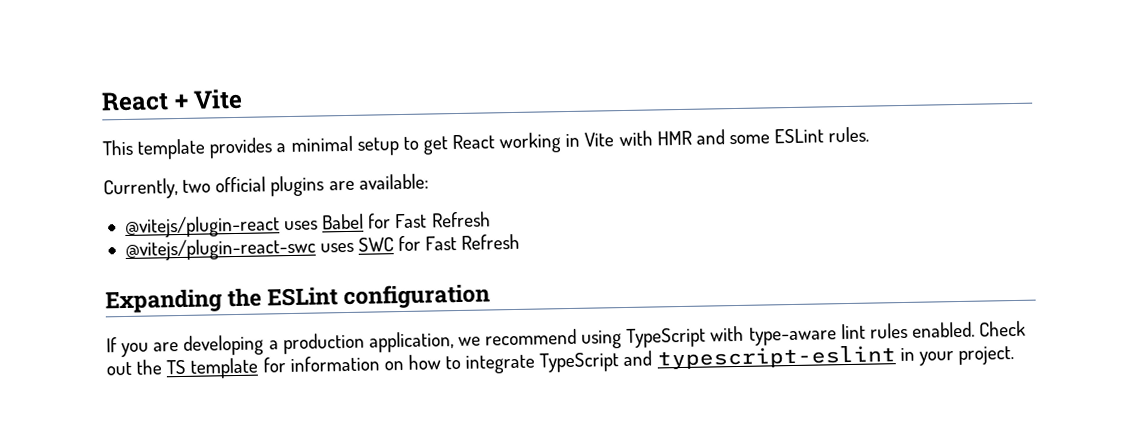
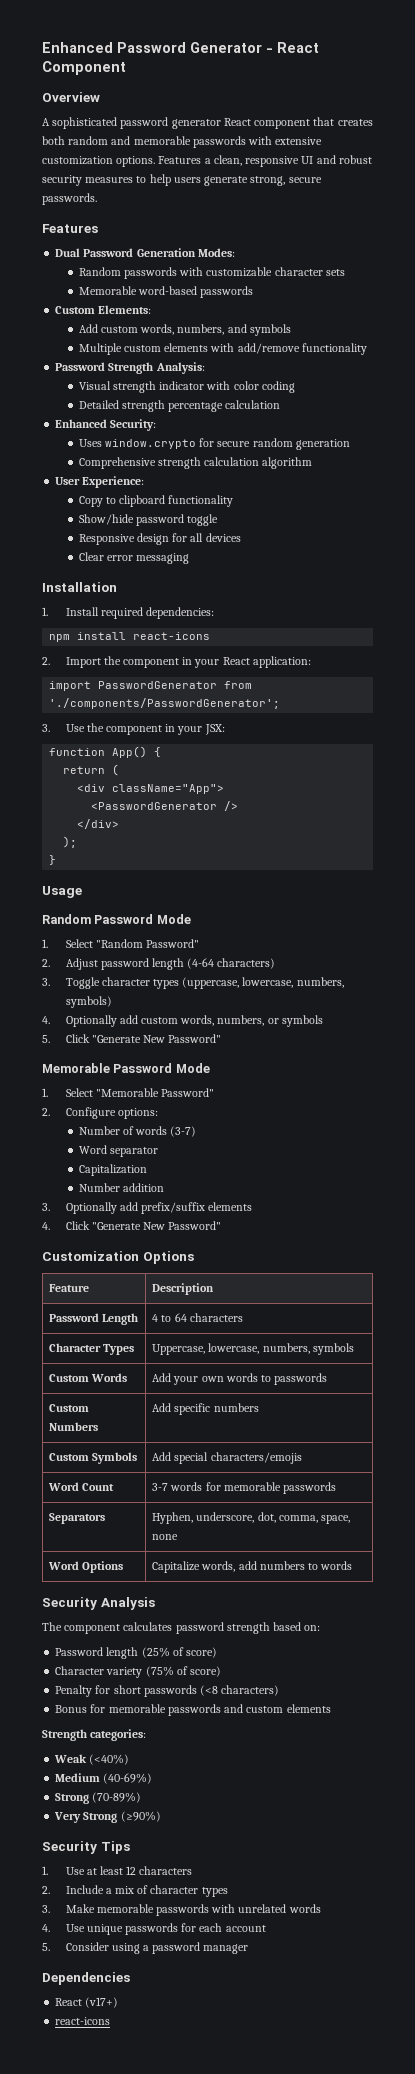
[101,88,244,112] [102,126,870,160] [103,173,429,200] [124,211,491,238] [124,233,521,261] [105,283,491,314] [106,320,1027,358] [106,345,1014,379] React + Vite // This template provides a minimal setup to get React working in Vite with HMR and some ESLint rules. // Currently, two official plugins are available: // @vitejs/plugin-react uses Babel for Fast Refresh // @vitejs/plugin-react-swc uses SWC for Fast Refresh // Expanding the ESLint configuration // If you are developing a production application, we recommend using TypeScript with type-aware lint rules enabled. Check out the TS template for information on how to integrate TypeScript and typescript-eslint in your project. -> [42,42,319,53] [42,61,126,75] [42,92,100,102] [42,117,373,129] [42,136,323,148] [42,155,372,167] [42,174,322,186] [42,193,97,205] [42,224,98,233] [55,248,235,257] [78,267,345,279] [78,286,254,298] [55,305,152,314] [78,324,291,336] [78,343,367,355] [55,362,205,374] [78,381,295,393] [78,400,281,412] [55,419,157,431] [78,438,350,450] [78,457,313,469] [55,476,145,488] [78,495,234,507] [78,514,219,526] [78,533,241,545] [78,552,190,564] [42,582,117,592] [42,607,215,619] [49,632,211,642] [42,656,311,668] [49,681,253,691] [49,698,281,709] [42,723,225,735] [49,746,162,758] [63,764,120,776] [77,784,225,794] [91,801,239,811] [77,819,120,829] [63,836,78,848] [49,855,57,865] [42,886,82,898] [42,914,191,924] [42,939,200,948] [42,958,276,970] [42,977,344,989] [65,996,112,1008] [42,1015,323,1027] [42,1034,222,1043] [42,1063,210,1073] [42,1088,215,1097] [42,1107,158,1119] [78,1126,197,1137] [78,1145,158,1157] [78,1164,147,1176] [78,1183,164,1192] [42,1202,253,1214] [42,1221,222,1230] [42,1251,194,1264] [49,1284,90,1292] [152,1283,215,1295] [49,1313,139,1325] [152,1313,243,1322] [49,1343,135,1355] [152,1343,354,1355] [49,1373,128,1382] [152,1373,328,1385] [49,1404,90,1412] [49,1422,99,1431] [152,1403,259,1415] [49,1452,138,1464] [152,1452,302,1464] [48,1482,115,1491] [152,1482,337,1494] [49,1513,106,1524] [152,1512,351,1524] [152,1534,179,1540] [48,1561,124,1573] [152,1561,353,1573] [42,1597,155,1610] [42,1622,321,1634] [55,1647,218,1659] [55,1666,222,1678] [55,1685,280,1697] [55,1704,331,1716] [42,1729,147,1741] [54,1754,130,1765] [55,1773,153,1784] [55,1792,142,1804] [54,1811,161,1823] [42,1841,130,1854] [42,1866,193,1875] [42,1885,228,1897] [42,1904,321,1916] [42,1923,266,1935] [42,1942,249,1954] [42,1972,130,1985] [55,1997,119,2008] [55,2017,111,2025] Enhanced Password Generator - React Component // Overview // A sophisticated password generator React component that creates both random and memorable passwords with extensive customization options. Features a clean, responsive UI and robust security measures to help users generate strong, secure passwords. // Features // Dual Password Generation Modes: // Random passwords with customizable character sets // Memorable word-based passwords // Custom Elements: // Add custom words, numbers, and symbols // Multiple custom elements with add/remove functionality // Password Strength Analysis: // Visual strength indicator with color coding // Detailed strength percentage calculation // Enhanced Security: // Uses window.crypto for secure random generation // Comprehensive strength calculation algorithm // User Experience: // Copy to clipboard functionality // Show/hide password toggle // Responsive design for all devices // Clear error messaging // Installation // 1. Install required dependencies: // npm install react-icons // 2. Import the component in your React application: // import PasswordGenerator from './components/PasswordGenerator'; // 3. Use the component in your JSX: // function App() { // return ( // <div className="App"> // <PasswordGenerator /> // </div> // ); // } // Usage // Random Password Mode // 1. Select "Random Password" // 2. Adjust password length (4-64 characters) // 3. Toggle character types (uppercase, lowercase, numbers, symbols) // 4. Optionally add custom words, numbers, or symbols // 5. Click "Generate New Password" // Memorable Password Mode // 1. Select "Memorable Password" // 2. Configure options: // Number of words (3-7) // Word separator // Capitalization // Number addition // 3. Optionally add prefix/suffix elements // 4. Click "Generate New Password" // Customization Options // Feature | Description // Password Length | 4 to 64 characters // Character Types | Uppercase, lowercase, numbers, symbols // Custom Words | Add your own words to passwords // Custom Numbers | Add specific numbers // Custom Symbols | Add special characters/emojis // Word Count | 3-7 words for memorable passwords // Separators | Hyphen, underscore, dot, comma, space, none // Word Options | Capitalize words, add numbers to words // Security Analysis // The component calculates password strength based on: // Password length (25% of score) // Character variety (75% of score) // Penalty for short passwords (<8 characters) // Bonus for memorable passwords and custom elements // Strength categories: // Weak (<40%) // Medium (40-69%) // Strong (70-89%) // Very Strong (≥90%) // Security Tips // 1. Use at least 12 characters // 2. Include a mix of character types // 3. Make memorable passwords with unrelated words // 4. Use unique passwords for each account // 5. Consider using a password manager // Dependencies // React (v17+) // react-icons

